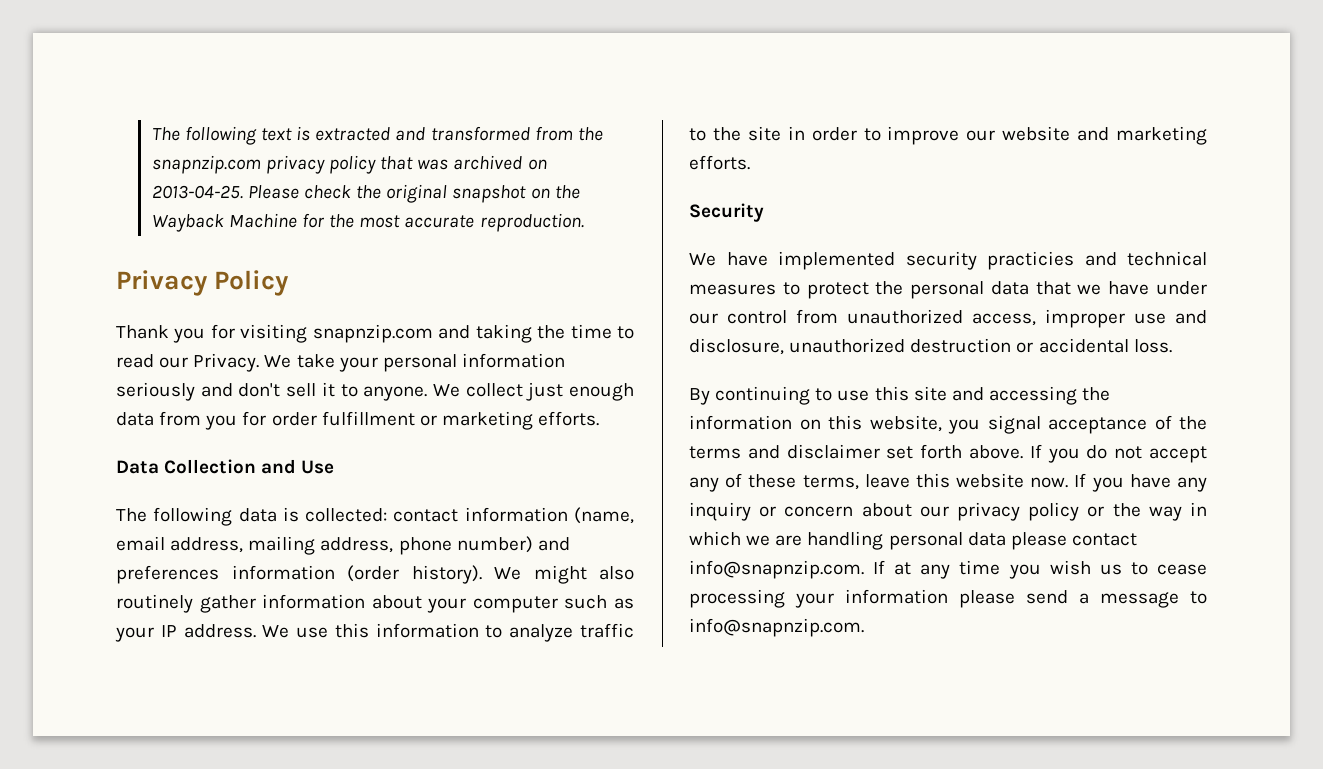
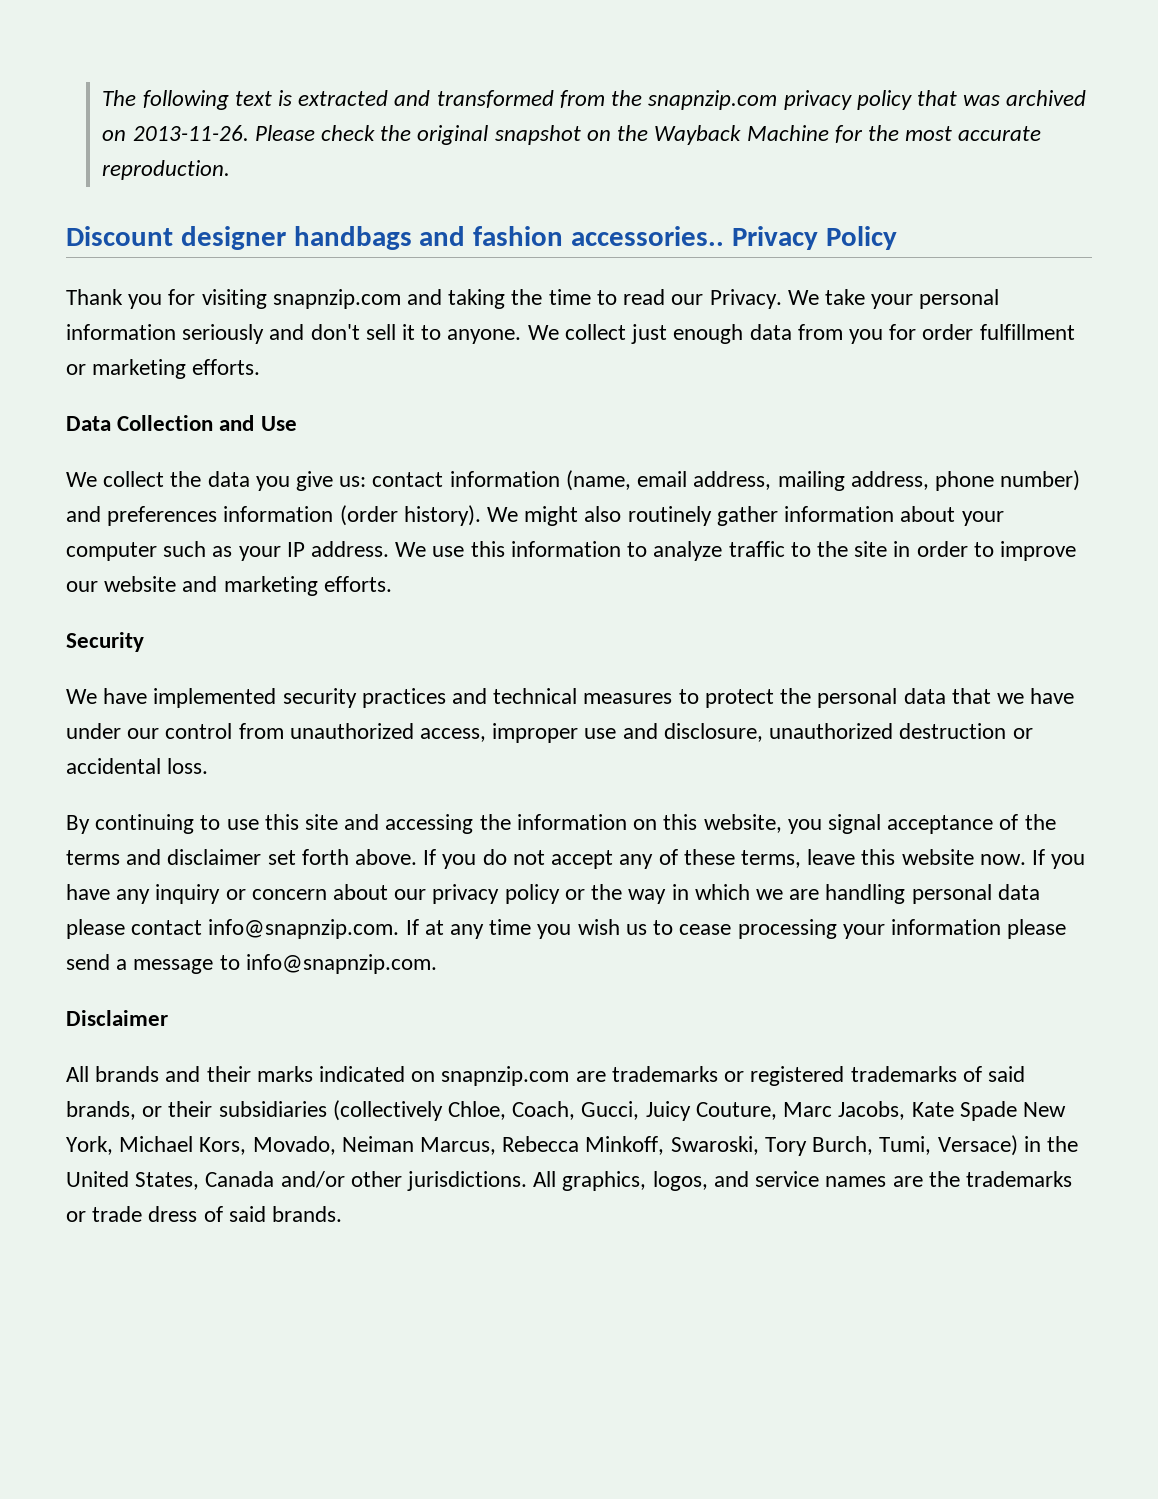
[151,185,243,199] 2013-04-25. -> [132,125,249,141] 2013-11-26.
(584, 222) none -> [66,226,725,250] Discount designer handbags and fashion accessories..
[116,507,388,526] The following data is collected: -> [66,471,367,491] We collect the data you give us:
[987,251,1074,270] practicies -> [361,688,446,708] practices
(864, 627) none -> [66,1010,168,1026] [66,1066,1025,1086] [66,1100,1066,1121] [66,1135,1078,1156] [66,1171,1072,1191] [66,1206,343,1222] // Disclaimer // All brands and their marks indicated on snapnzip.com are trademarks or registered trademarks of said brands, or their subsidiaries (collectively Chloe, Coach, Gucci, Juicy Couture, Marc Jacobs, Kate Spade New York, Michael Kors, Movado, Neiman Marcus, Rebecca Minkoff, Swaroski, Tory Burch, Tumi, Versace) in the United States, Canada and/or other jurisdictions. All graphics, logos, and service names are the trademarks or trade dress of said brands.

